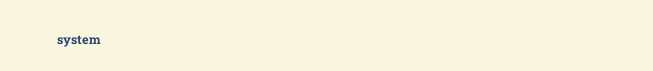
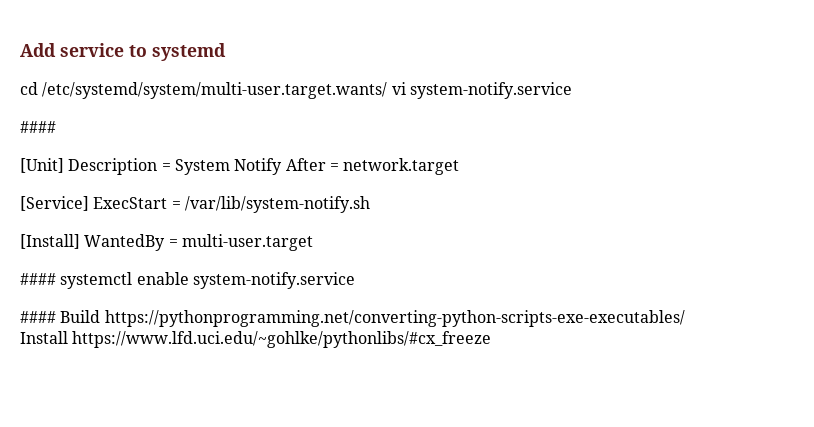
[57,35,101,47] system -> [20,43,226,61] [20,82,572,99] [20,121,56,133] [20,158,460,175] [20,196,370,213] [20,234,313,251] [20,272,355,289] [20,310,685,327] [20,331,492,348] Add service to systemd // cd /etc/systemd/system/multi-user.target.wants/ vi system-notify.service // #### // [Unit] Description = System Notify After = network.target // [Service] ExecStart = /var/lib/system-notify.sh // [Install] WantedBy = multi-user.target // #### systemctl enable system-notify.service // #### Build https://pythonprogramming.net/converting-python-scripts-exe-executables/ Install https://www.lfd.uci.edu/~gohlke/pythonlibs/#cx_freeze

